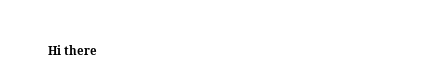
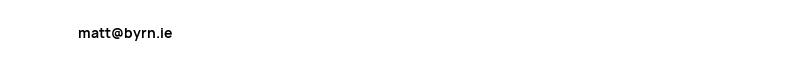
[48,45,98,55] Hi there -> [78,28,172,41] matt@byrn.ie

